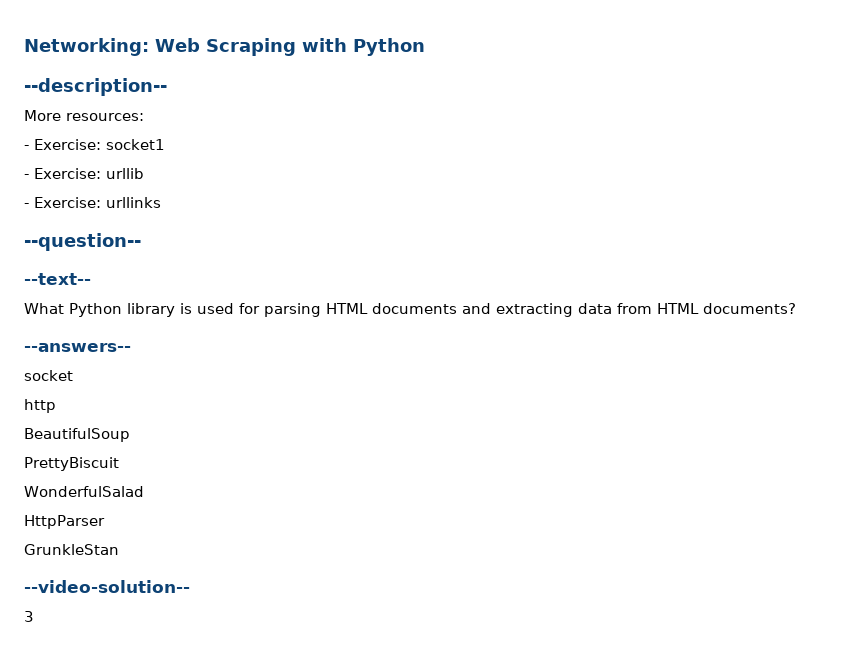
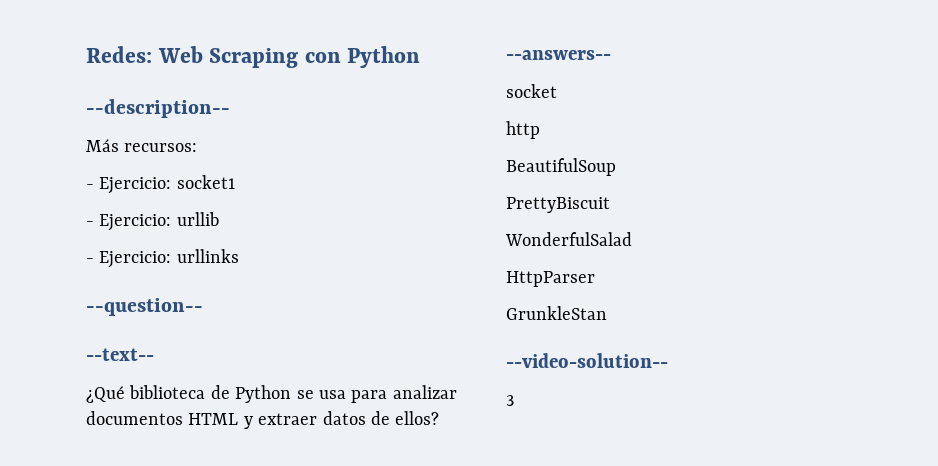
[24,38,149,56] Networking: -> [86,46,152,63] Redes:
[302,38,347,52] with -> [304,52,341,63] con
[24,110,144,121] [24,139,101,150] More resources: // - Exercise: -> [86,139,198,152] [86,177,172,194] Más recursos: // - Ejercicio:
[34,168,101,179] Exercise: -> [99,214,172,231] Ejercicio:
[34,197,101,208] Exercise: -> [99,251,172,268] Ejercicio:
[24,303,796,317] What Python library is used for parsing HTML documents and extracting data from HTML documents? -> [86,385,457,403] [86,411,440,429] ¿Qué biblioteca de Python se usa para analizar documentos HTML y extraer datos de ellos?

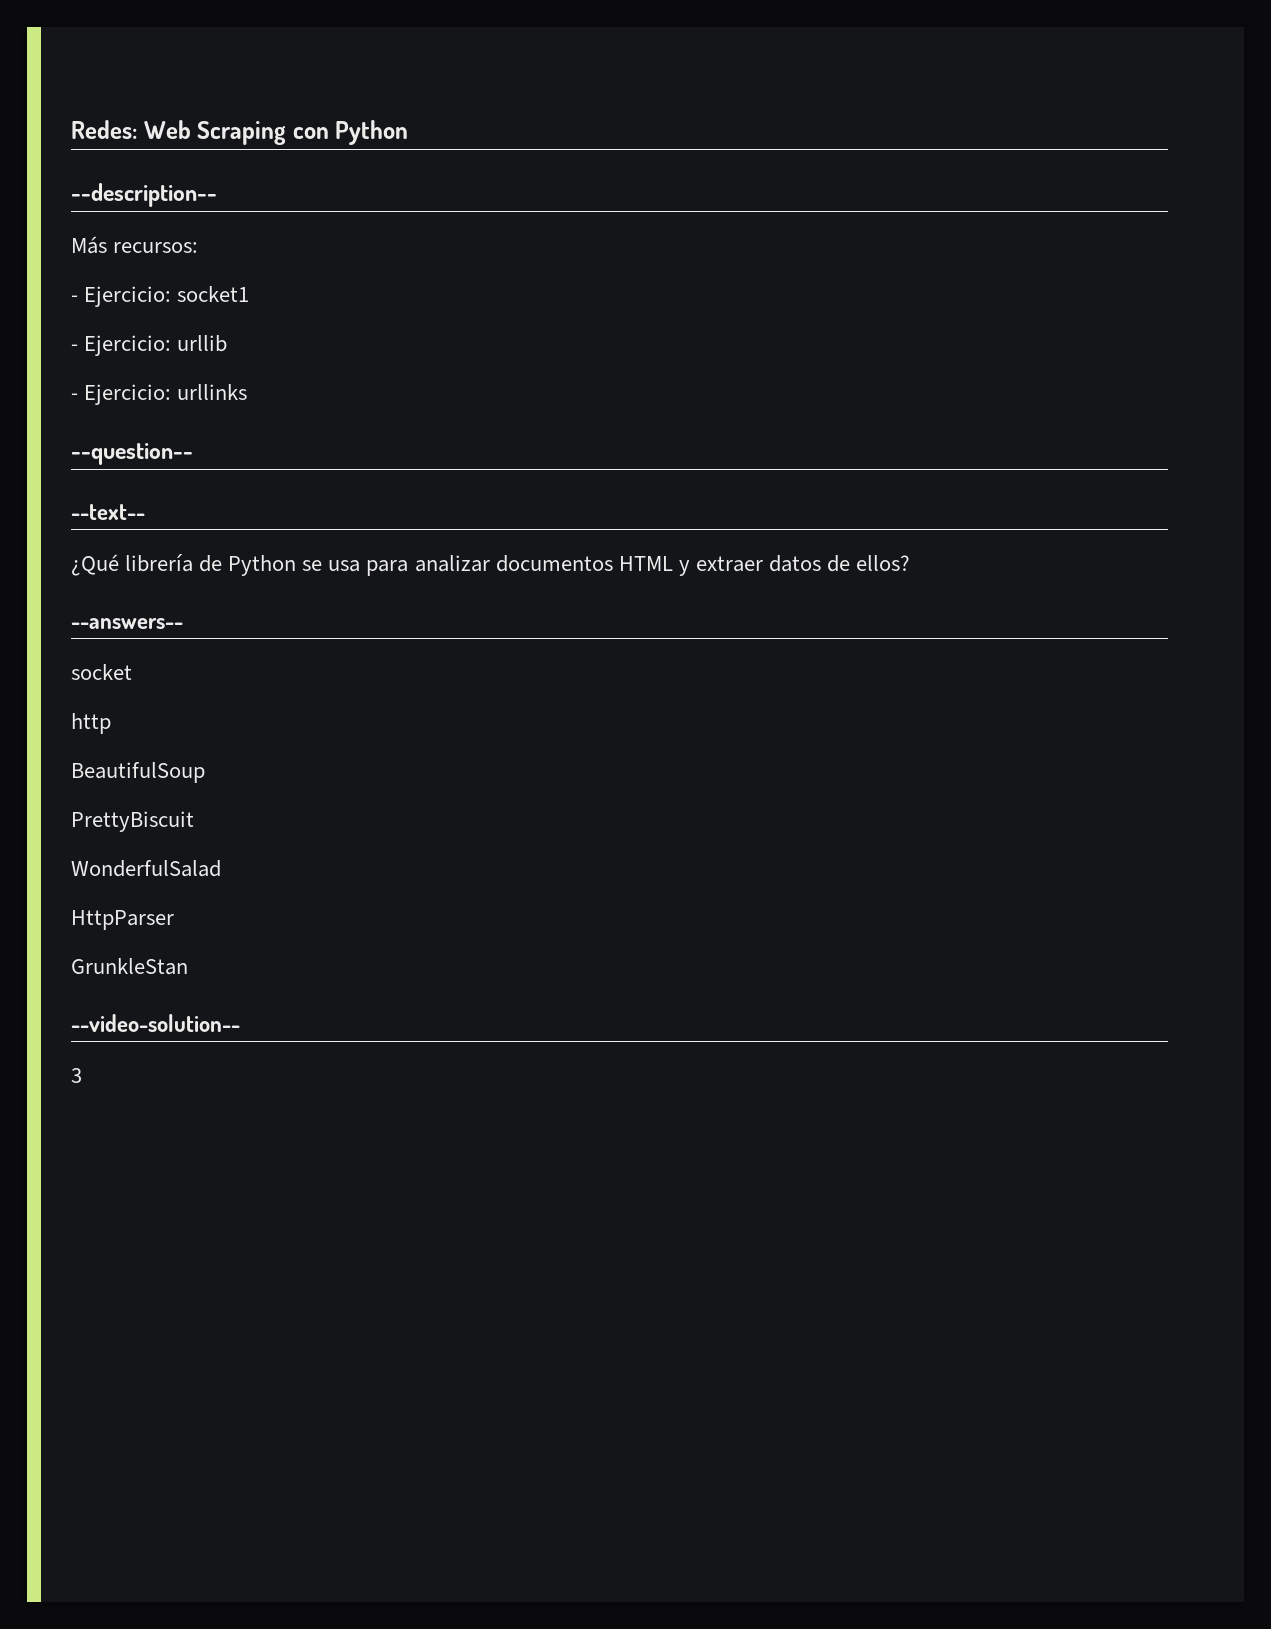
[129,385,206,399] biblioteca -> [125,554,194,572] librería

